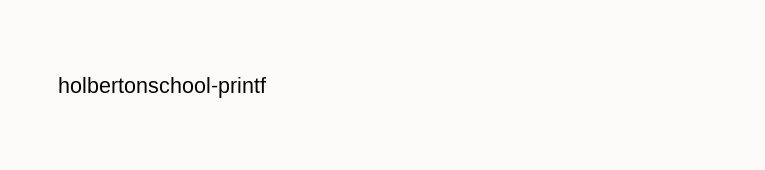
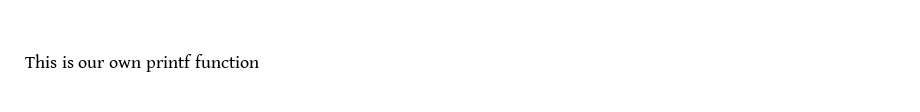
[58,77,266,98] holbertonschool-printf -> [25,54,259,72] This is our own printf function

